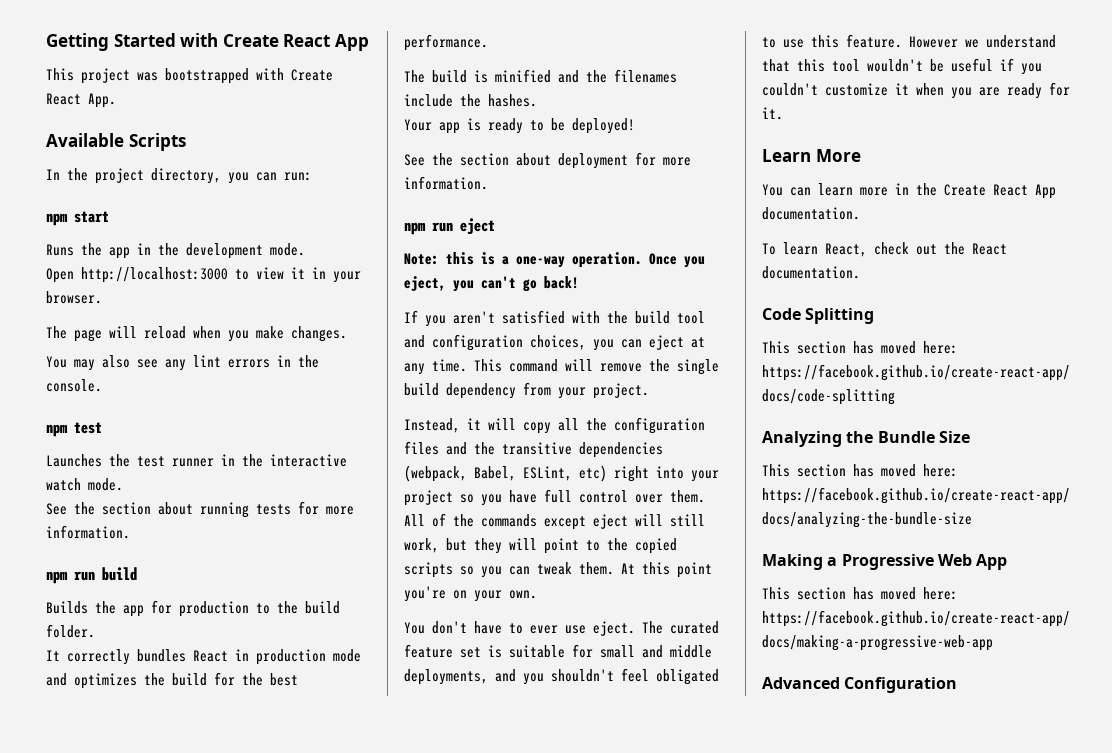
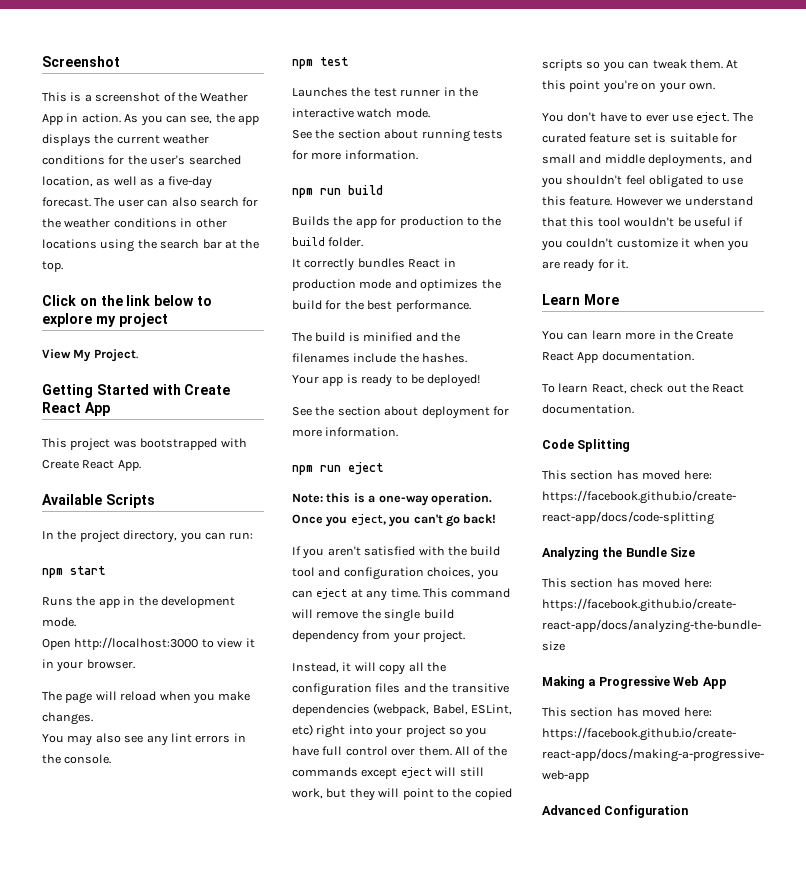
(46, 42) none -> [42,56,120,67] [42,92,249,102] [42,113,259,126] [42,134,210,147] [42,155,241,165] [42,176,212,189] [42,197,259,207] [42,218,227,228] [42,239,260,252] [42,261,63,272] [42,295,212,306] [42,313,168,327] [42,349,138,362] Screenshot // This is a screenshot of the Weather App in action. As you can see, the app displays the current weather conditions for the user's searched location, as well as a five-day forecast. The user can also search for the weather conditions in other locations using the search bar at the top. // Click on the link below to explore my project // View My Project. //

